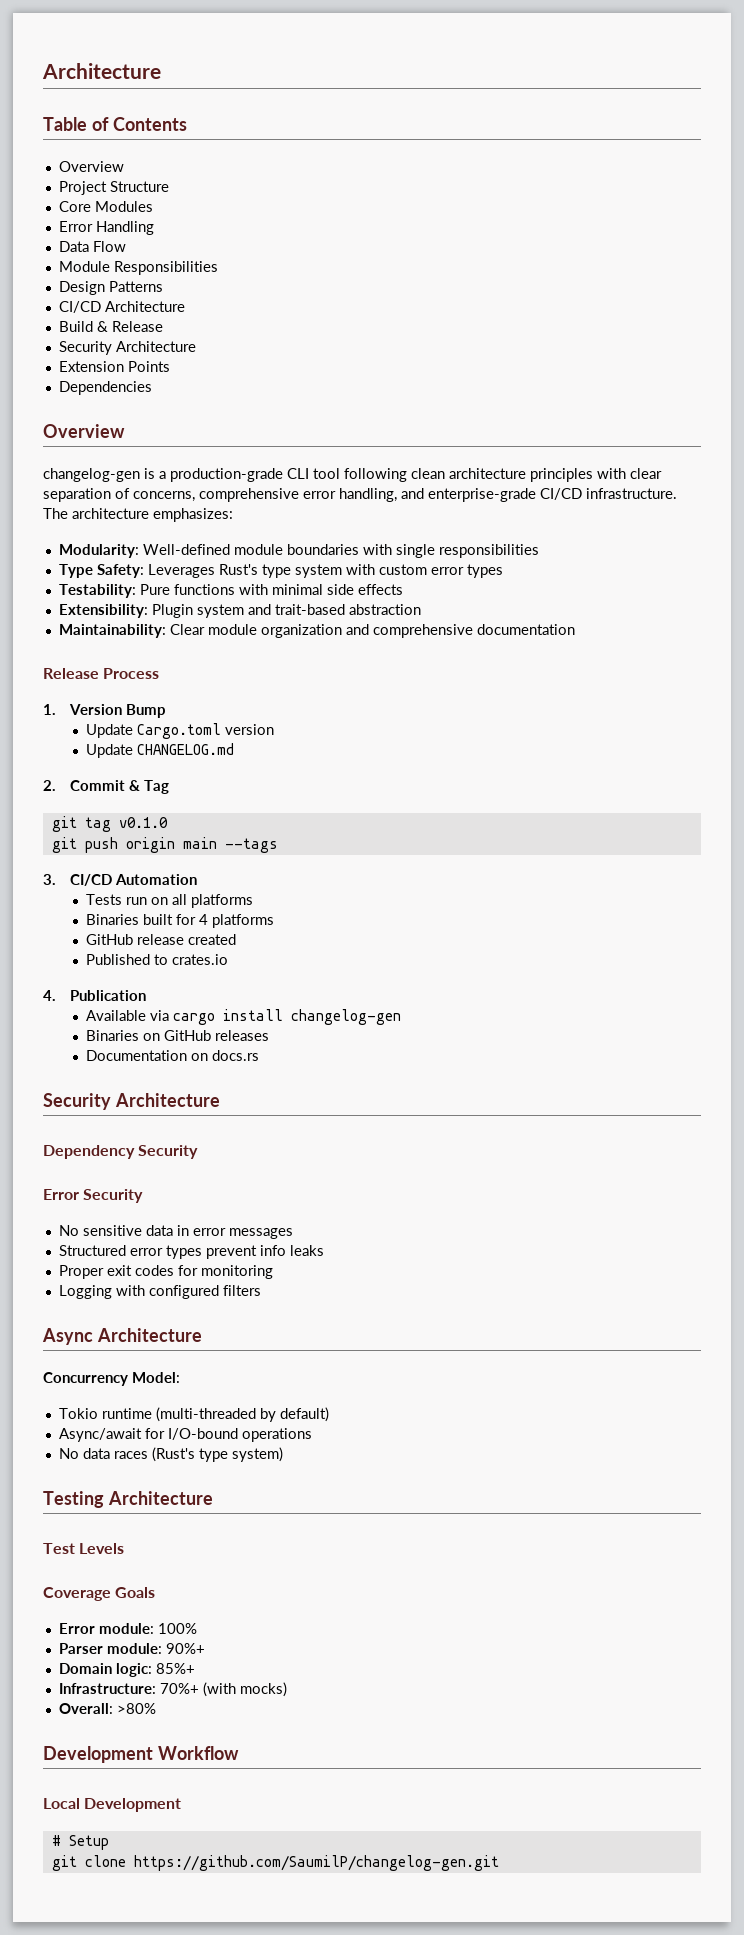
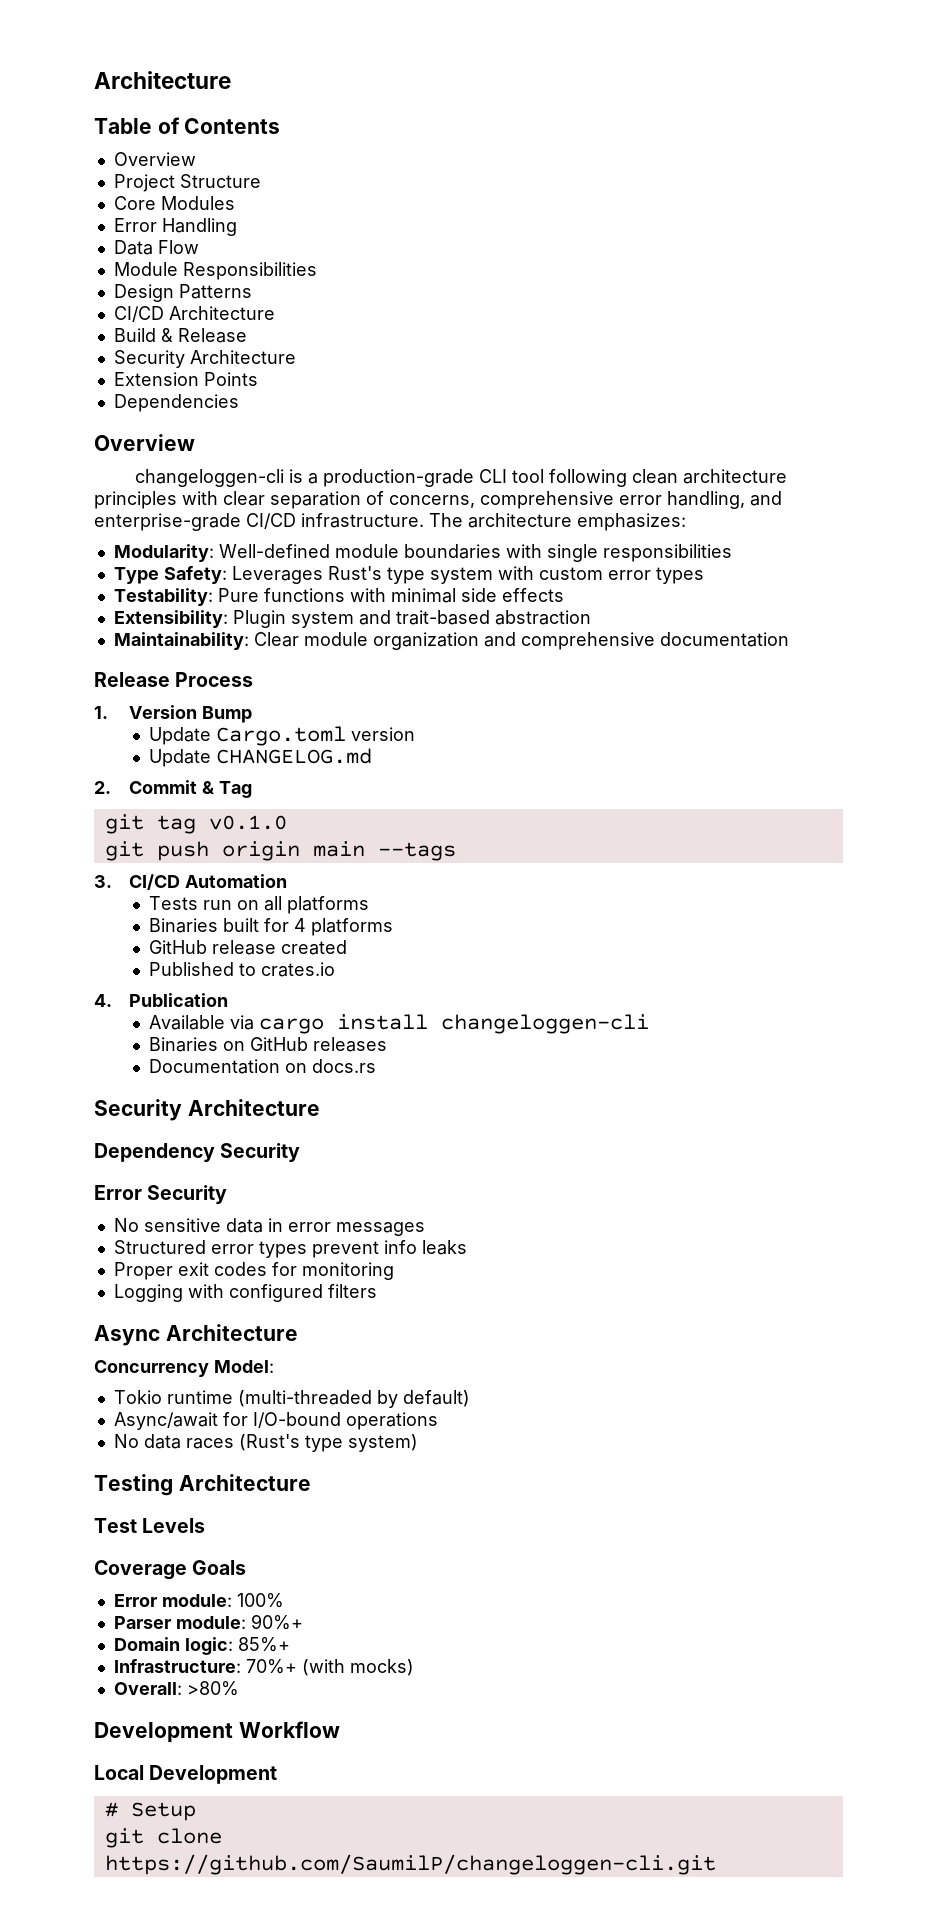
[43,468,140,482] changelog-gen -> [134,469,284,487] changeloggen-cli
[291,1009,402,1025] changelog-gen -> [441,1014,650,1034] changeloggen-cli
[133,1855,499,1871] https://github.com/SaumilP/changelog-gen.git -> [104,1854,716,1875] https://github.com/SaumilP/changeloggen-cli.git

